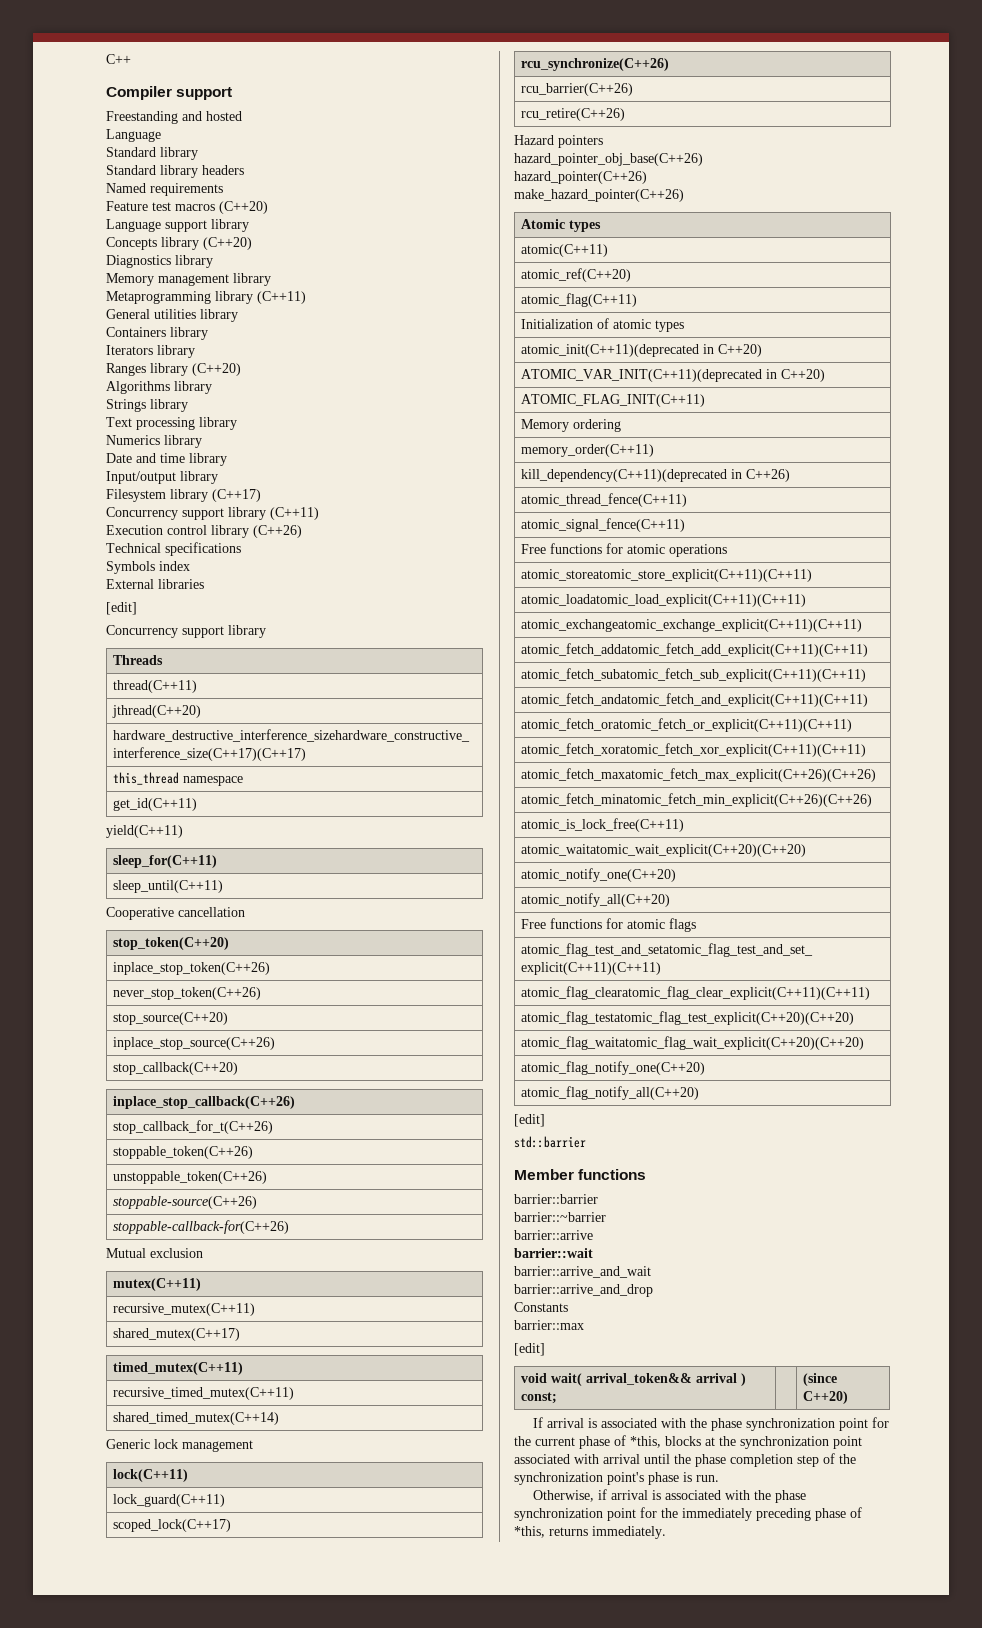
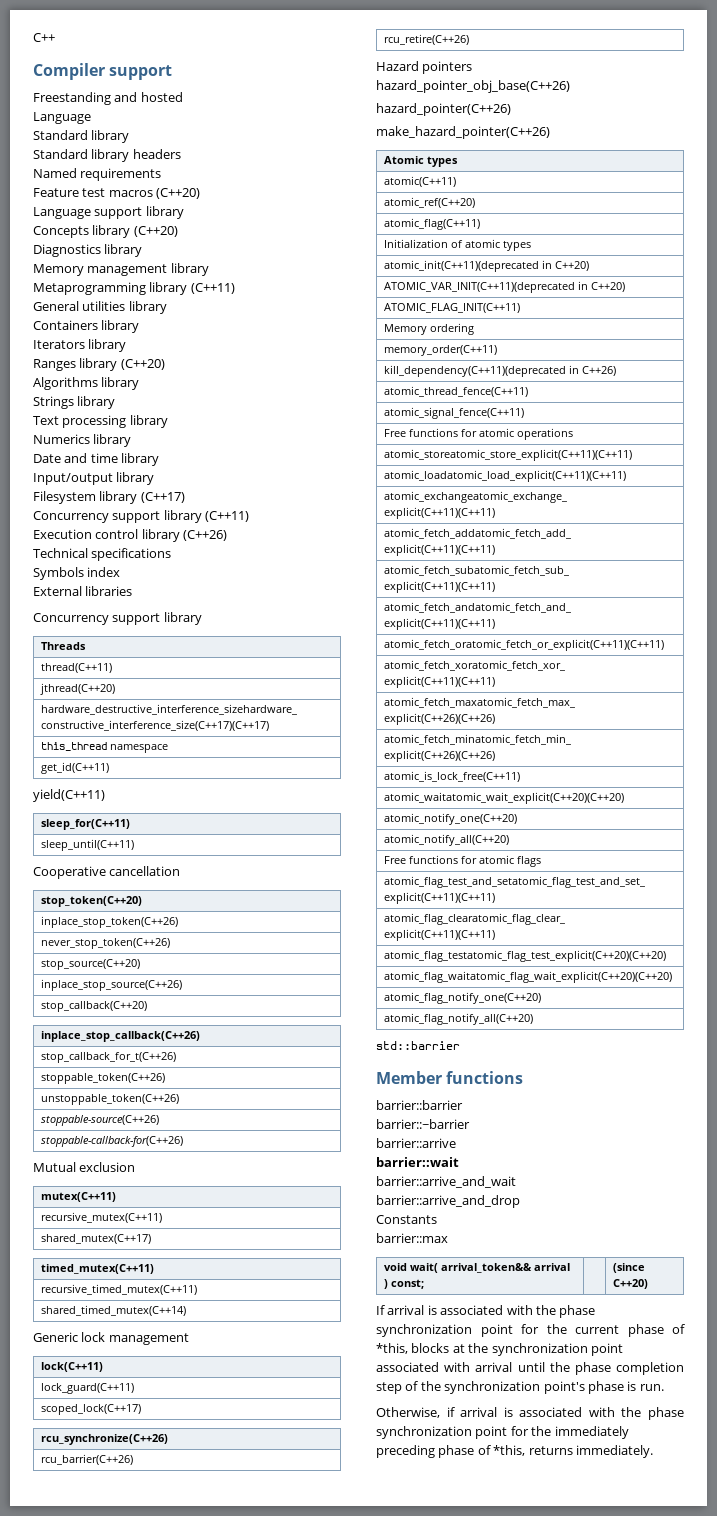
[106,602,137,615] // [edit] -> (133, 591) none
[514,1114,545,1127] // [edit] -> (534, 1019) none
[514,1343,545,1356] // [edit] -> (448, 1238) none

